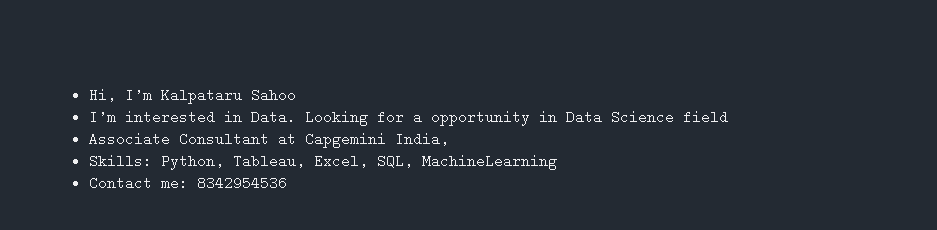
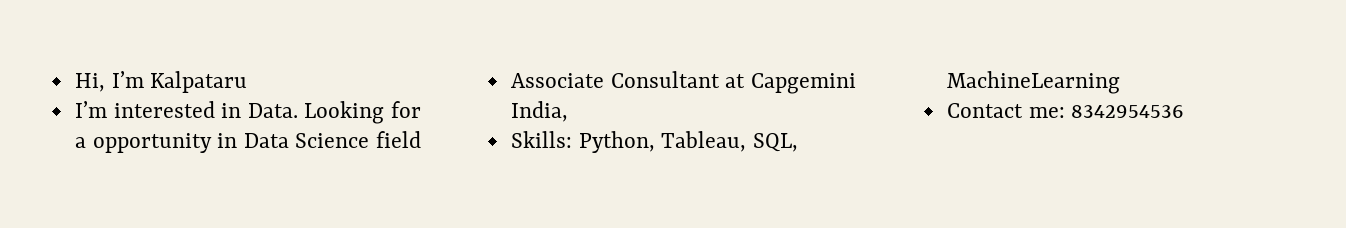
[250,88,296,102] Sahoo -> (248, 82) none
[313,154,368,168] Excel, -> (747, 141) none

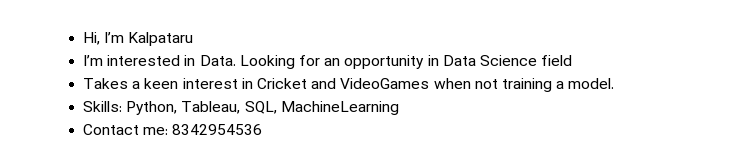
[74,137,86,148] a -> [324,58,341,66] an
[510,71,856,94] [510,101,568,122] Associate Consultant at Capgemini India, -> [83,78,615,92] Takes a keen interest in Cricket and VideoGames when not training a model.

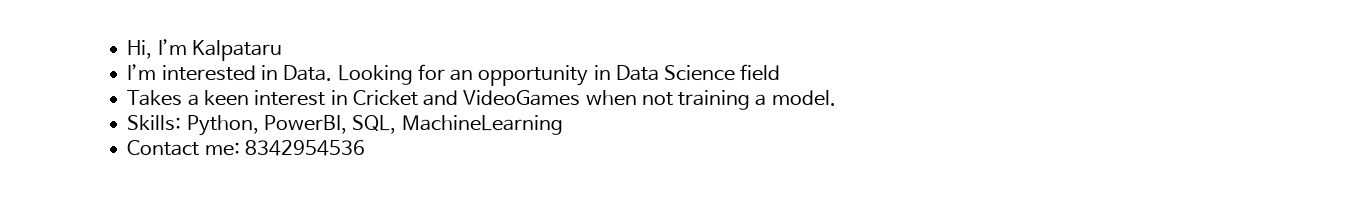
[181,101,241,114] Tableau, -> [263,115,347,134] PowerBI,

